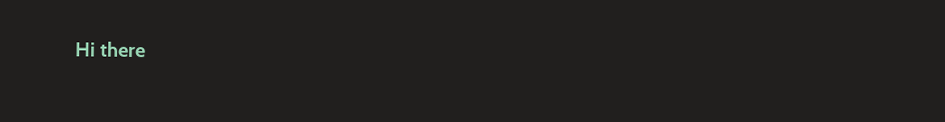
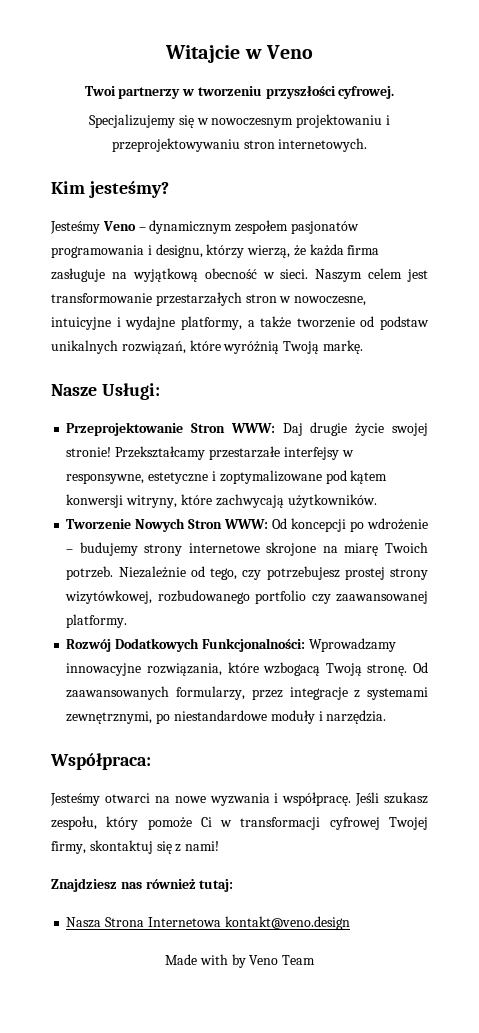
[75,41,147,58] Hi there -> [165,45,313,63] [84,85,395,99] [89,114,390,128] [111,138,368,152] [51,181,169,198] [50,220,359,234] [51,244,380,258] [51,268,428,282] [51,292,367,306] [51,316,429,330] [51,340,363,354] [51,383,160,400] [66,422,428,436] [66,446,354,460] [66,470,388,484] [66,494,377,508] [66,518,428,532] [66,542,428,556] [66,566,428,580] [65,590,428,604] [66,614,128,628] [66,638,396,652] [66,662,429,676] [66,686,429,700] [66,710,387,724] [50,753,151,770] [50,792,428,806] [51,816,428,830] [51,840,220,854] [51,878,234,892] [66,916,350,930] [164,954,316,968] Witajcie w Veno // Twoi partnerzy w tworzeniu przyszłości cyfrowej. // Specjalizujemy się w nowoczesnym projektowaniu i przeprojektowywaniu stron internetowych. // Kim jesteśmy? // Jesteśmy Veno – dynamicznym zespołem pasjonatów programowania i designu, którzy wierzą, że każda firma zasługuje na wyjątkową obecność w sieci. Naszym celem jest transformowanie przestarzałych stron w nowoczesne, intuicyjne i wydajne platformy, a także tworzenie od podstaw unikalnych rozwiązań, które wyróżnią Twoją markę. // Nasze Usługi: // Przeprojektowanie Stron WWW: Daj drugie życie swojej stronie! Przekształcamy przestarzałe interfejsy w responsywne, estetyczne i zoptymalizowane pod kątem konwersji witryny, które zachwycają użytkowników. // Tworzenie Nowych Stron WWW: Od koncepcji po wdrożenie – budujemy strony internetowe skrojone na miarę Twoich potrzeb. Niezależnie od tego, czy potrzebujesz prostej strony wizytówkowej, rozbudowanego portfolio czy zaawansowanej platformy. // Rozwój Dodatkowych Funkcjonalności: Wprowadzamy innowacyjne rozwiązania, które wzbogacą Twoją stronę. Od zaawansowanych formularzy, przez integracje z systemami zewnętrznymi, po niestandardowe moduły i narzędzia. // Współpraca: // Jesteśmy otwarci na nowe wyzwania i współpracę. Jeśli szukasz zespołu, który pomoże Ci w transformacji cyfrowej Twojej firmy, skontaktuj się z nami! // Znajdziesz nas również tutaj: // Nasza Strona Internetowa kontakt@veno.design // Made with by Veno Team

